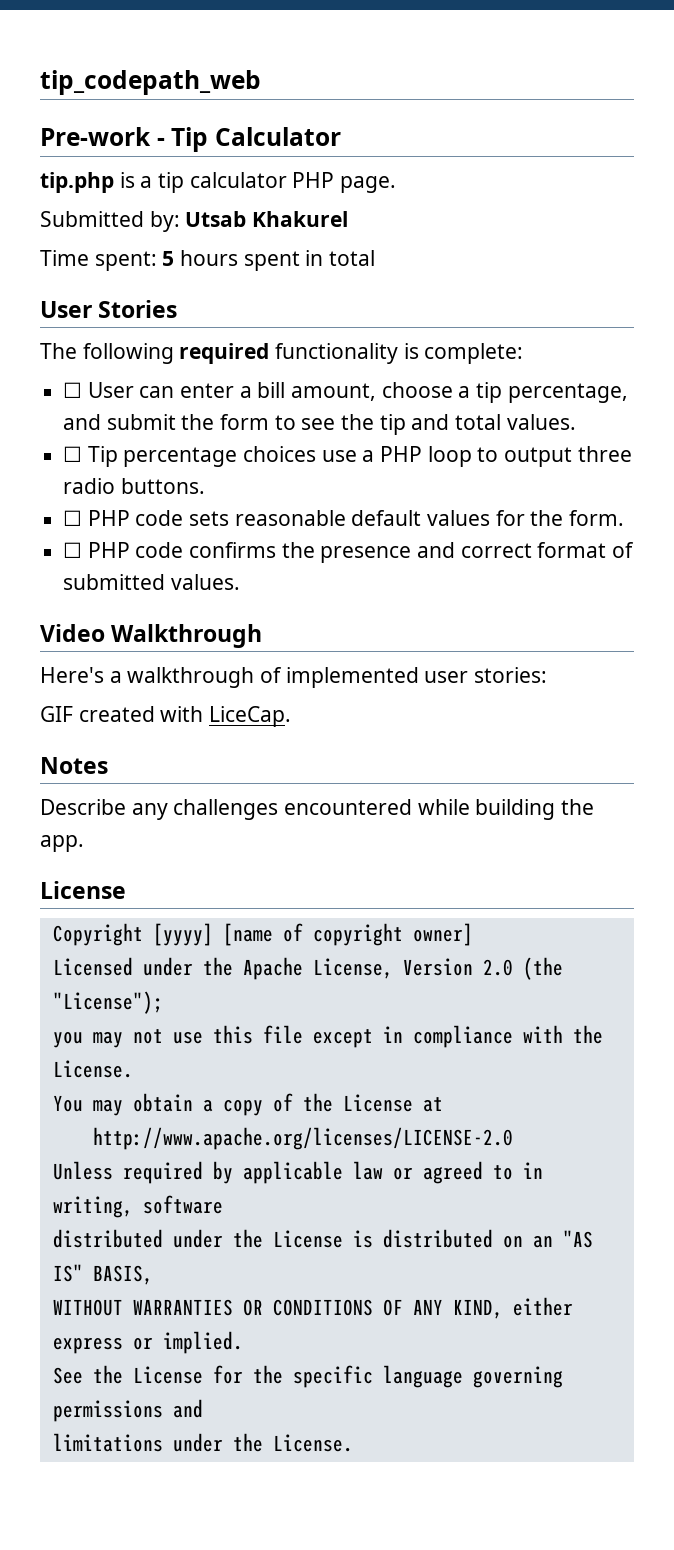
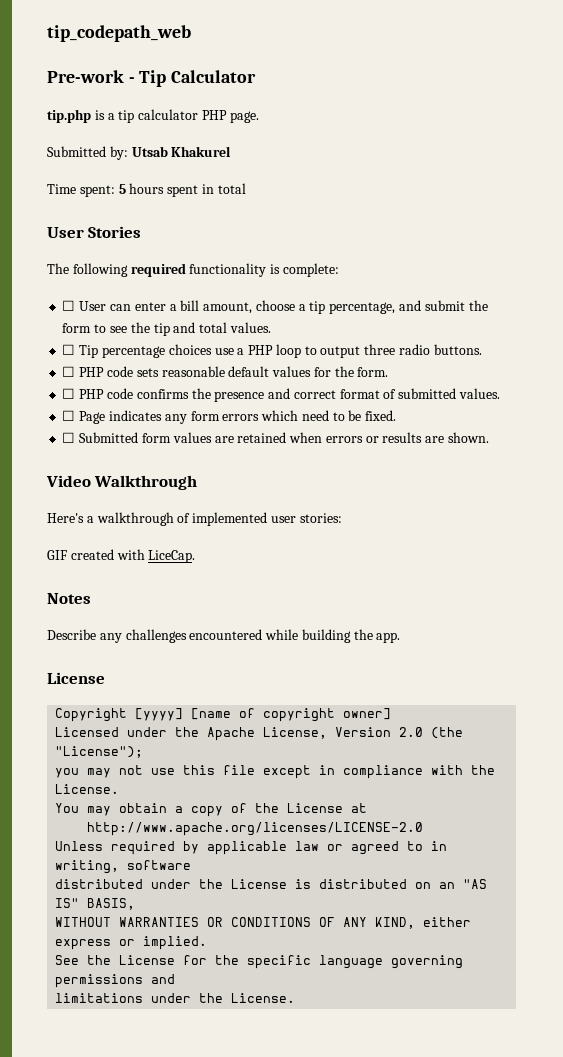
(240, 582) none -> [62,410,397,424] [62,432,489,443] // ☐ Page indicates any form errors which need to be fixed. // ☐ Submitted form values are retained when errors or results are shown.

